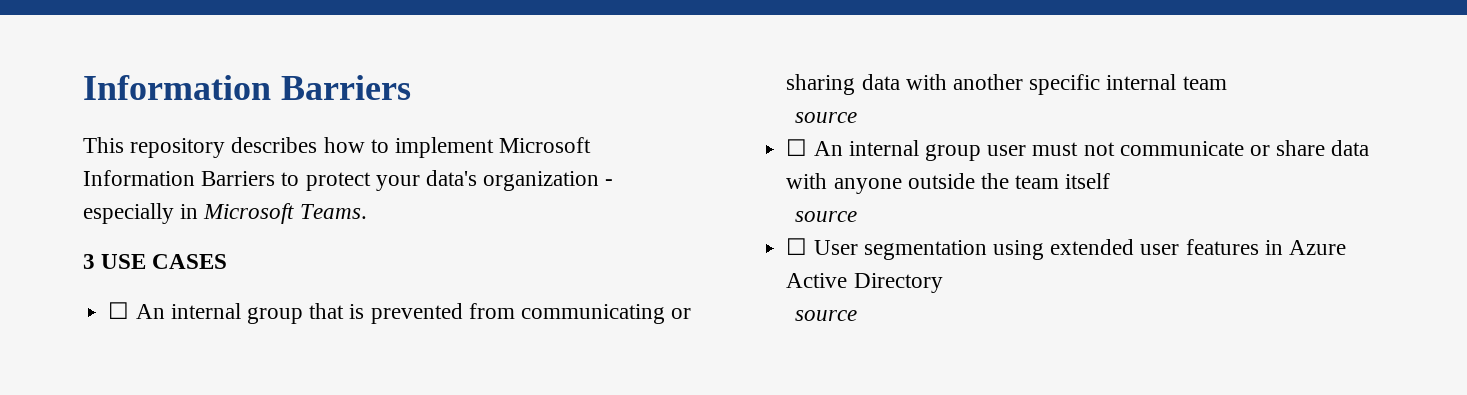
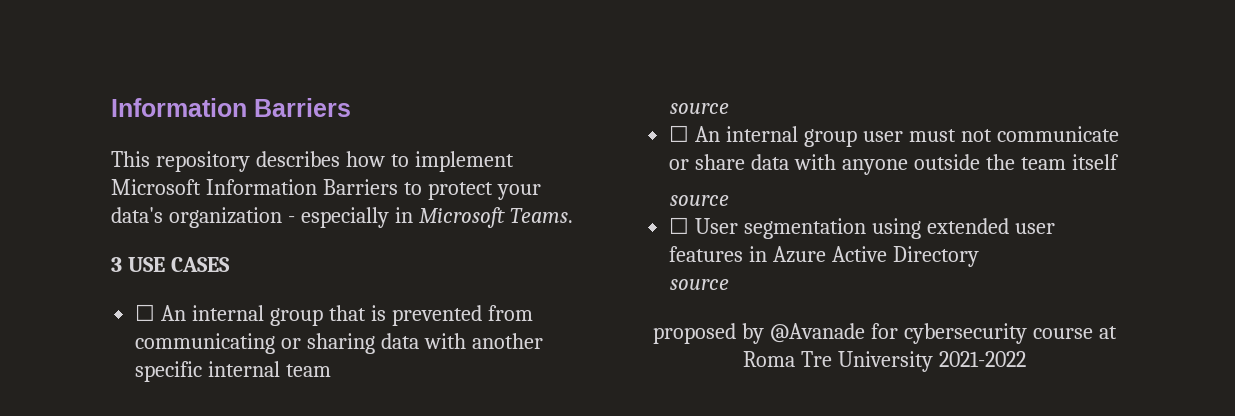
(857, 315) none -> [653,323,1117,344] [743,351,1026,372] // proposed by @Avanade for cybersecurity course at Roma Tre University 2021-2022

